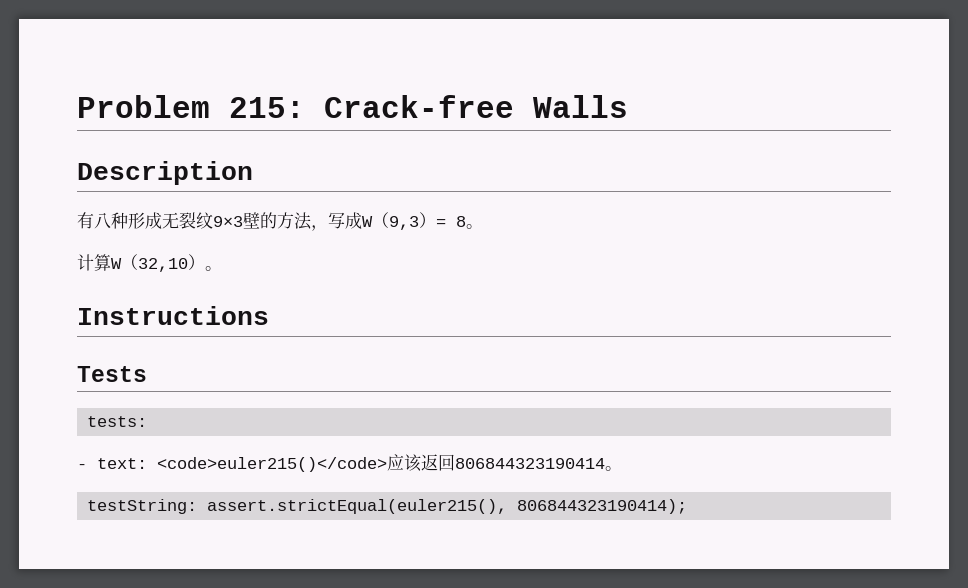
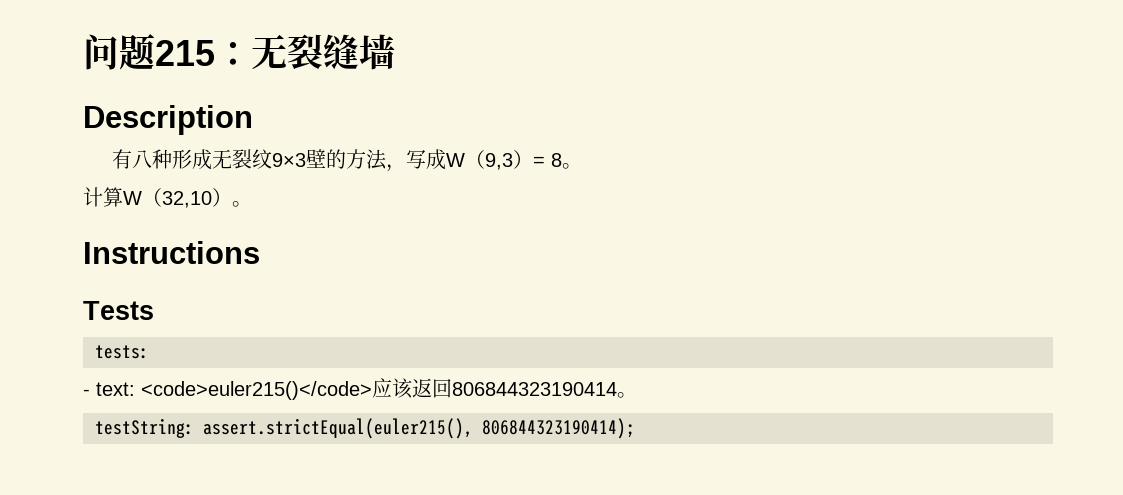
[77,95,628,118] Problem 215: Crack-free Walls -> [83,34,395,70] 问题215：无裂缝墙

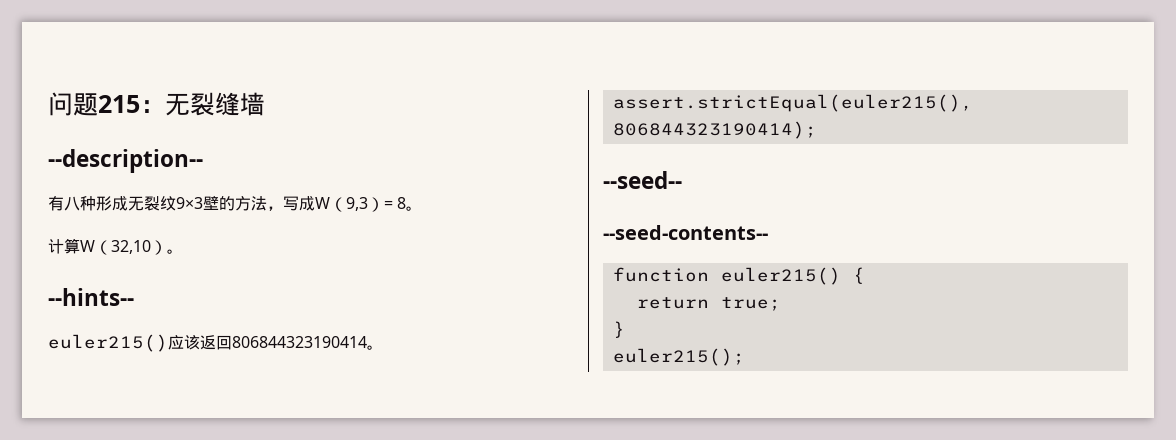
[83,105,253,135] Description -> [48,149,203,173] --description--
[83,241,260,264] [83,301,154,320] [95,345,149,359] [83,381,372,400] Instructions // Tests // tests: // - text: <code>euler215()</code> -> [48,288,134,306] [48,334,168,352] --hints-- // euler215()
[95,418,194,438] testString: -> (383, 347) none
(635, 428) none -> [603,171,682,189] [603,225,768,240] [612,267,865,285] [636,297,781,311] [612,321,625,338] [612,348,745,366] // --seed-- // --seed-contents-- // function euler215() { // return true; // } // euler215();

